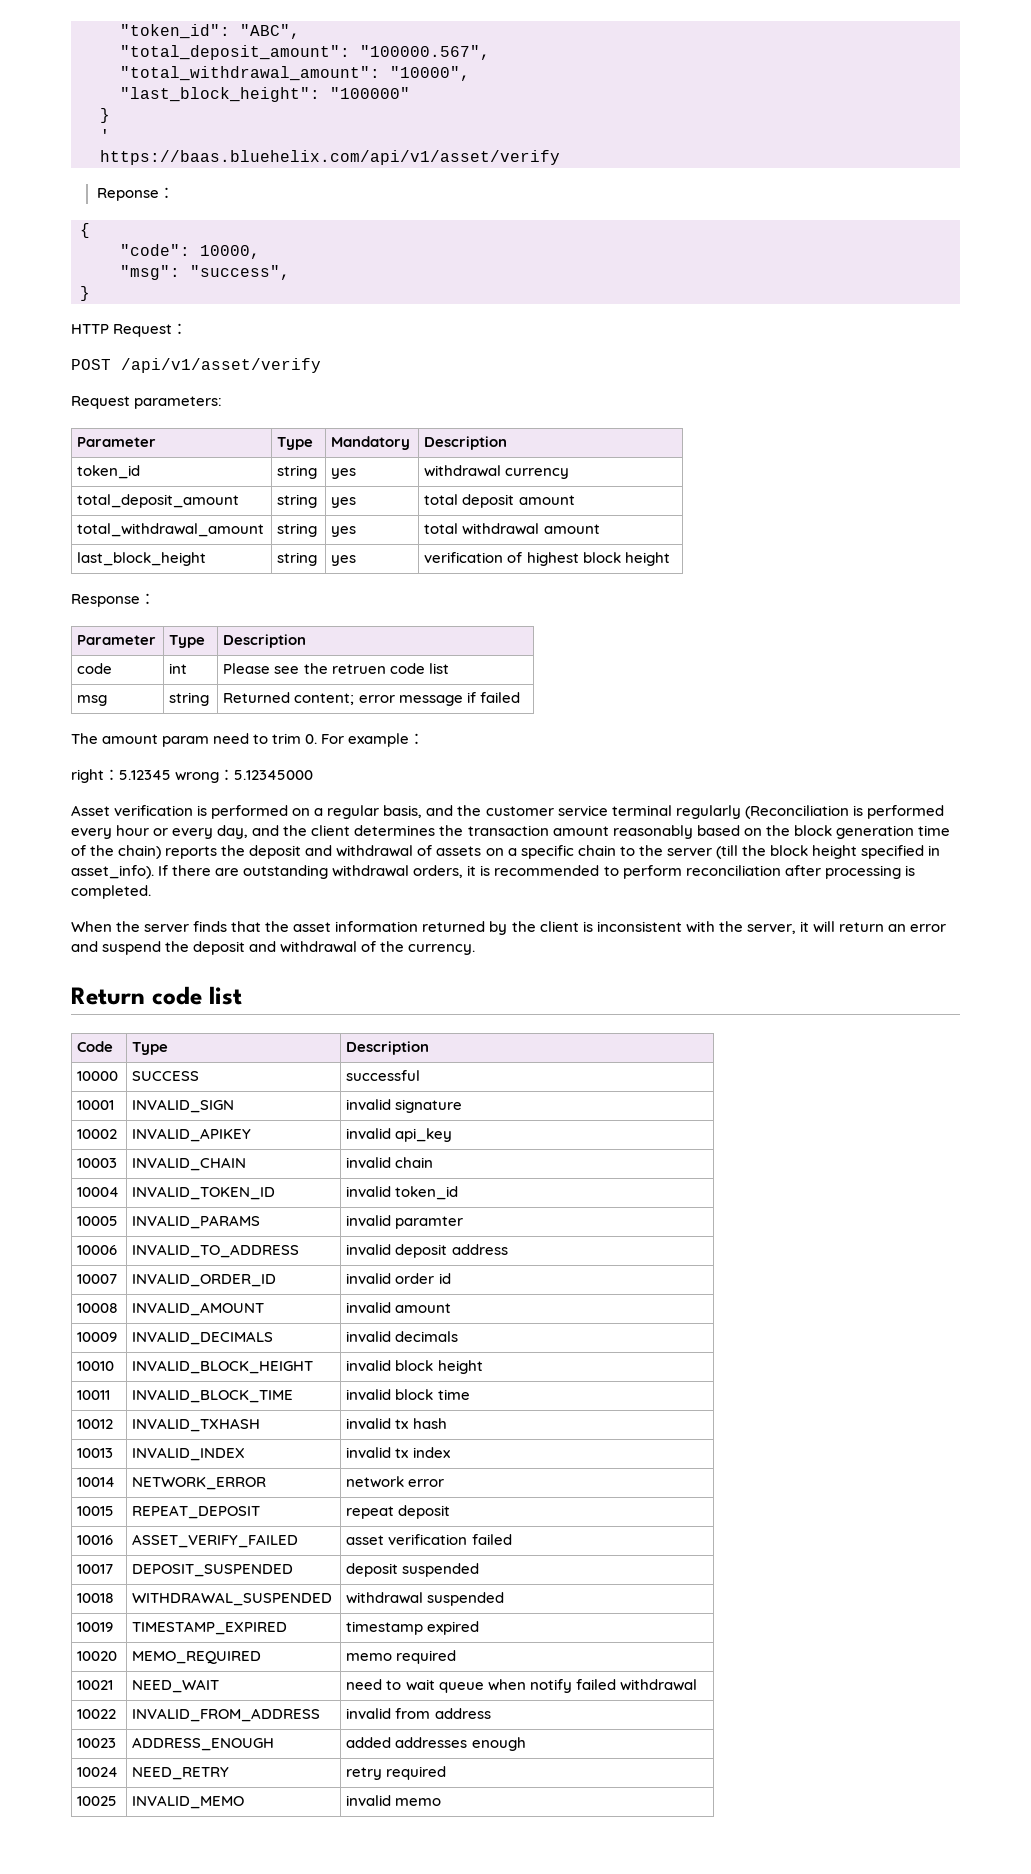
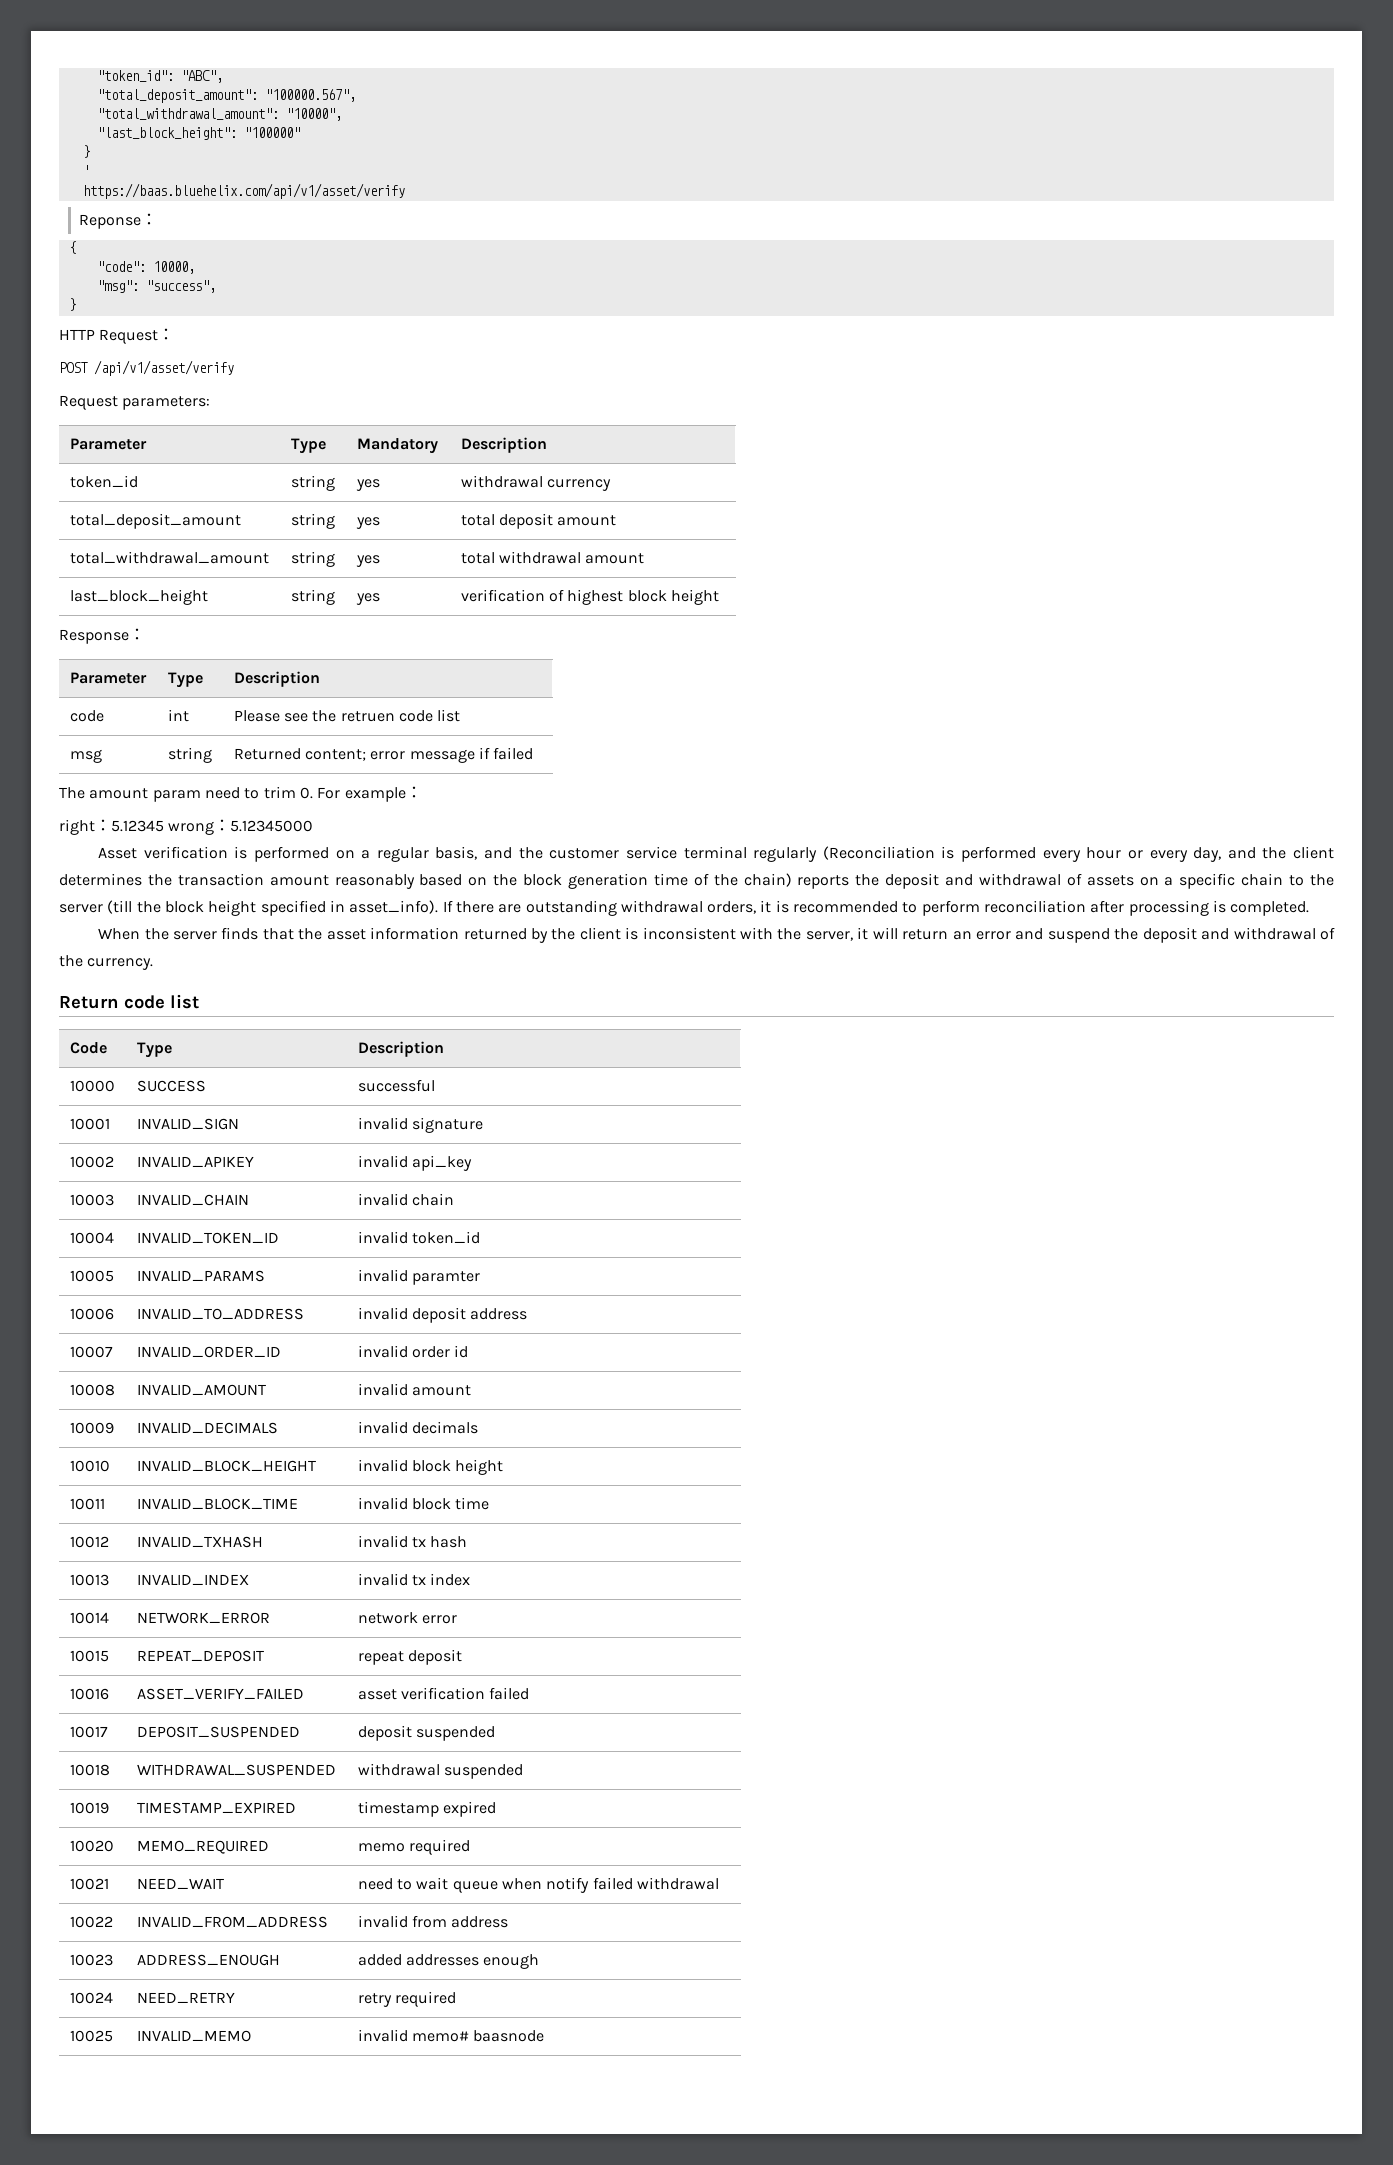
[395,1798,442,1806] memo -> [411,2030,545,2042] memo# baasnode

